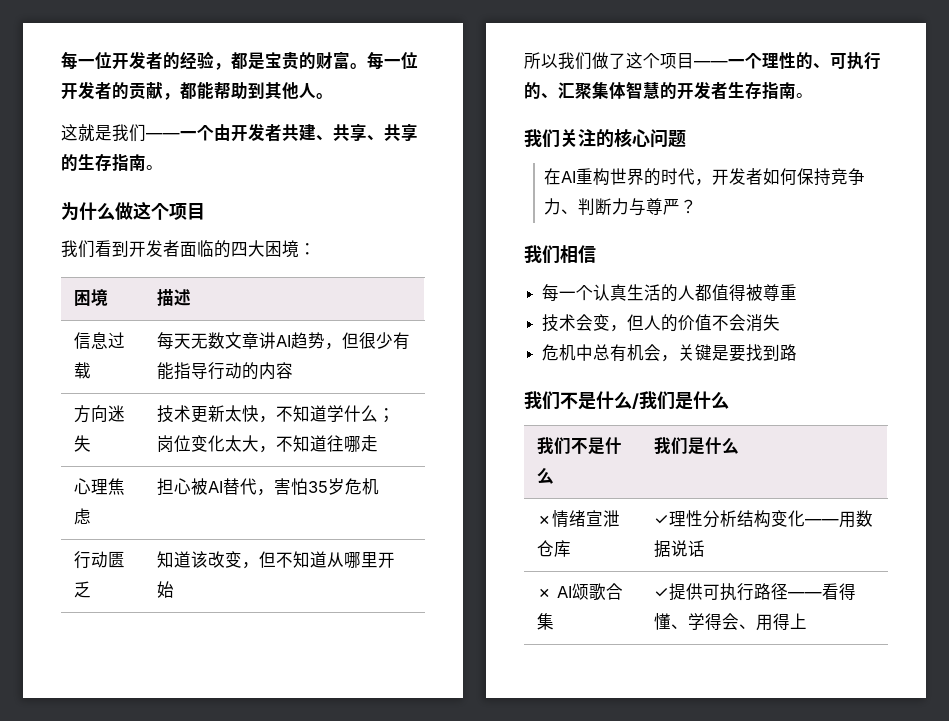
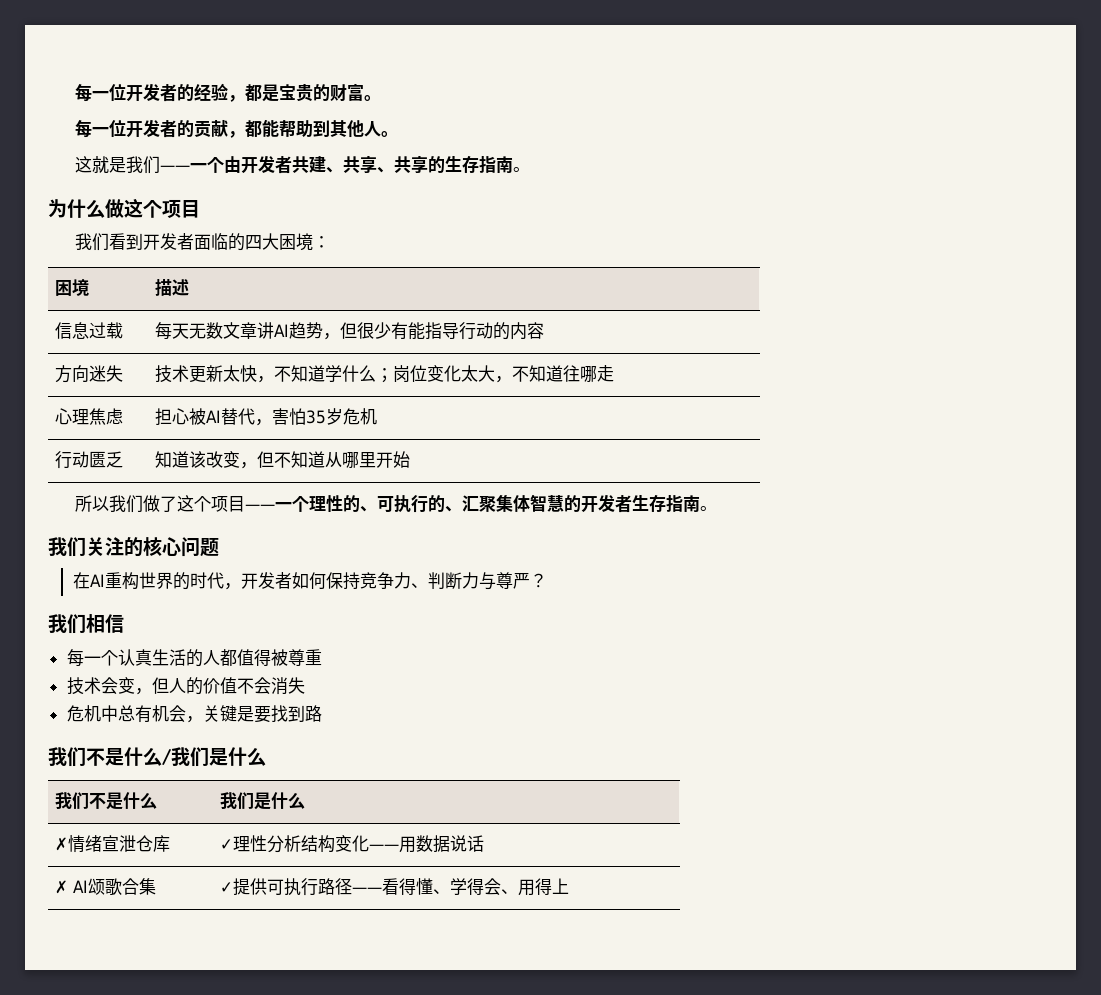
(367, 66) none -> (382, 98) //

